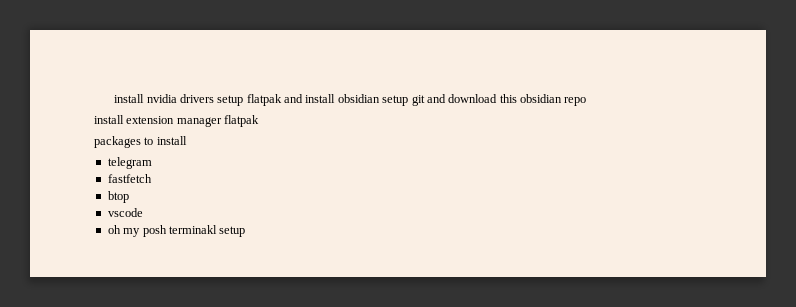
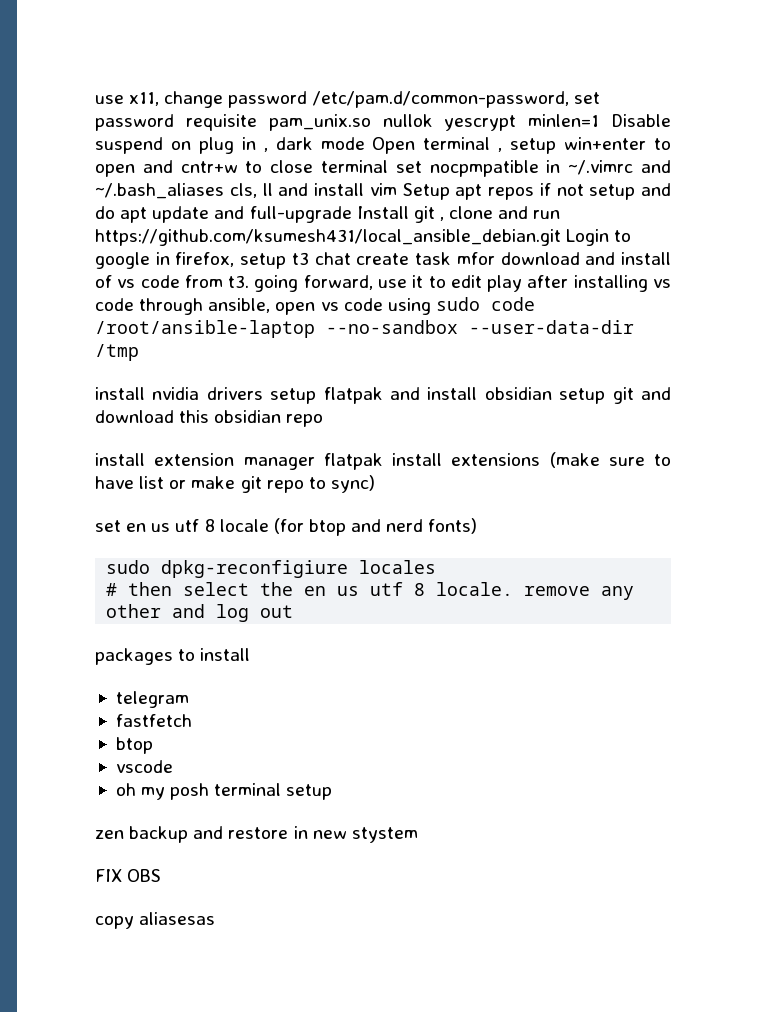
(114, 98) none -> [95,91,600,108] [95,114,671,131] [95,137,671,154] [95,160,671,177] [95,183,671,200] [95,206,561,223] [95,229,632,246] [95,252,671,269] [95,275,671,292] [95,297,535,315] [95,320,634,338] [95,344,139,361] use x11, change password /etc/pam.d/common-password, set password requisite pam_unix.so nullok yescrypt minlen=1 Disable suspend on plug in , dark mode Open terminal , setup win+enter to open and cntr+w to close terminal set nocpmpatible in ~/.vimrc and ~/.bash_aliases cls, ll and install vim Setup apt repos if not setup and do apt update and full-upgrade Install git , clone and run https://github.com/ksumesh431/local_ansible_debian.git Login to google in firefox, setup t3 chat create task mfor download and install of vs code from t3. going forward, use it to edit play after installing vs code through ansible, open vs code using sudo code /root/ansible-laptop --no-sandbox --user-data-dir /tmp //
(260, 121) none -> [392,452,671,468] [95,475,375,493] [95,518,478,536] [106,560,437,578] [106,582,635,600] [106,604,294,622] install extensions (make sure to have list or make git repo to sync) // set en us utf 8 locale (for btop and nerd fonts) // sudo dpkg-reconfigiure locales // # then select the en us utf 8 locale. remove any other and log out
[168,225,246,237] terminakl setup -> [214,783,333,800] [95,826,418,843] [95,869,162,882] [95,912,216,929] terminal setup // zen backup and restore in new stystem // FIX OBS // copy aliasesas

